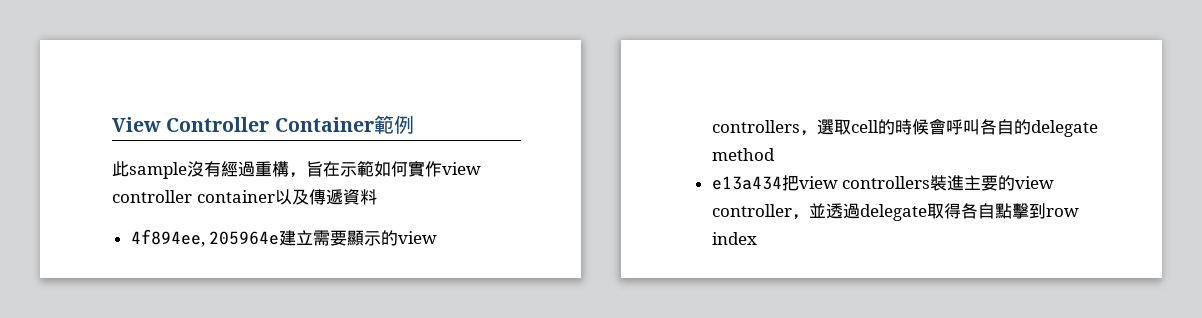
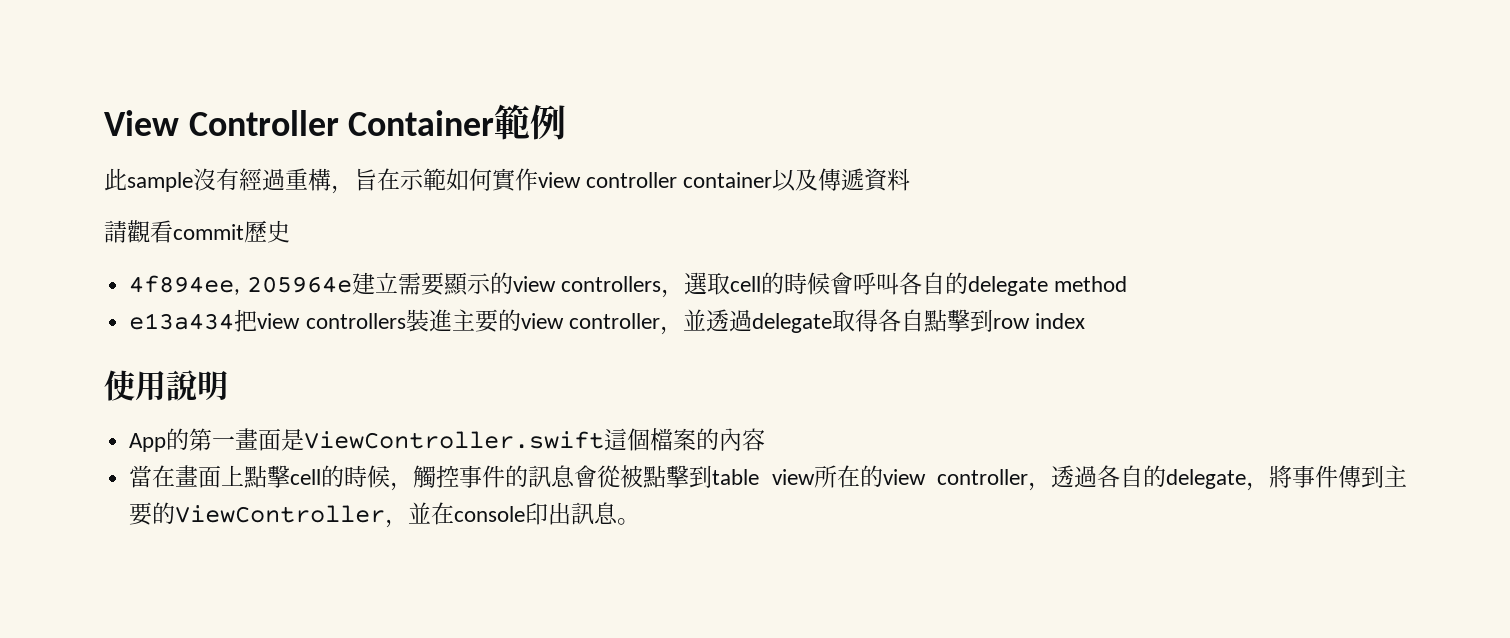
(377, 197) none -> [104,220,290,243] // 請觀看commit歷史
(757, 238) none -> [104,370,228,401] [129,428,766,452] [129,465,1407,491] [129,502,641,528] // 使用說明 // App的第一畫面是ViewController.swift這個檔案的內容 // 當在畫面上點擊cell的時候，觸控事件的訊息會從被點擊到table view所在的view controller，透過各自的delegate，將事件傳到主要的ViewController，並在console印出訊息。

